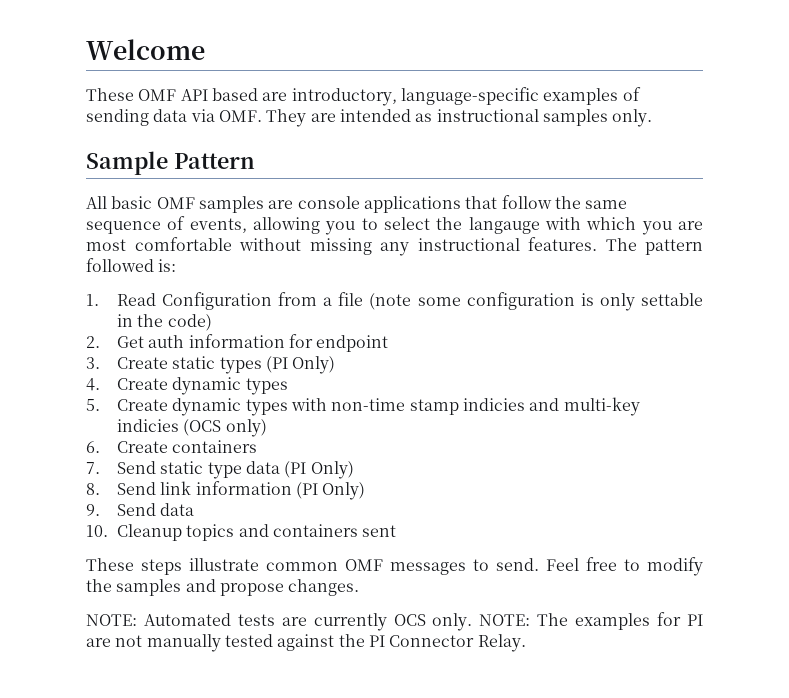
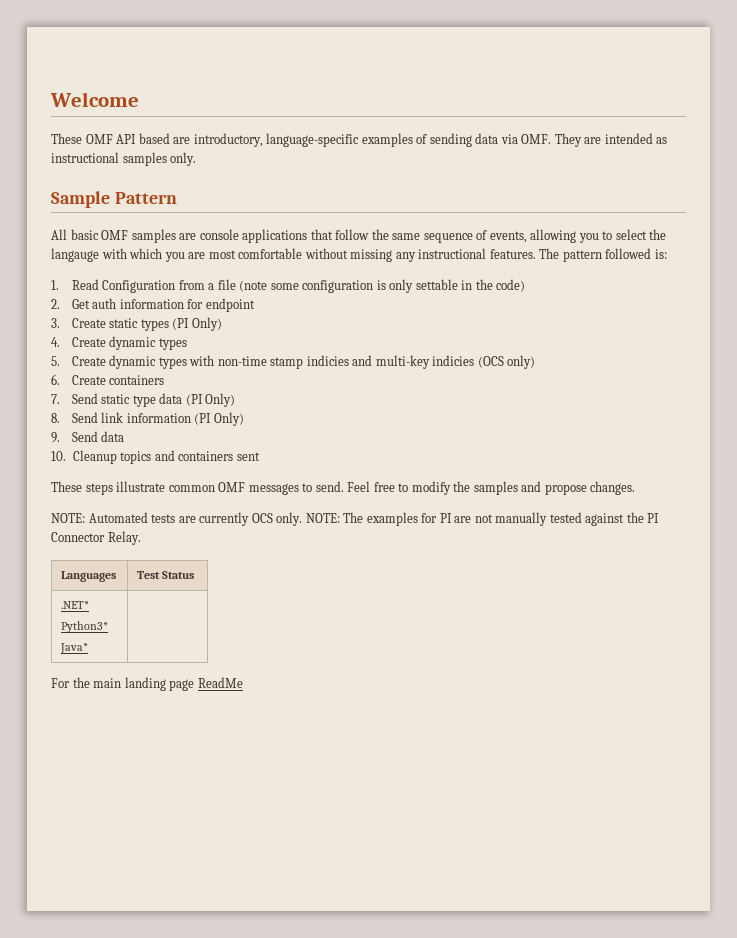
(526, 643) none -> [61,571,117,582] [137,571,195,579] [61,601,90,609] [61,621,109,633] [60,643,89,654] [51,677,243,691] // Languages | Test Status // .NET* // Python3* // Java* | // For the main landing page ReadMe

